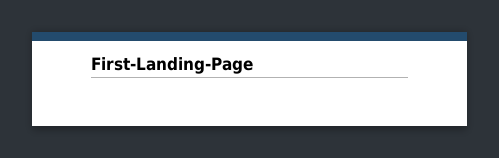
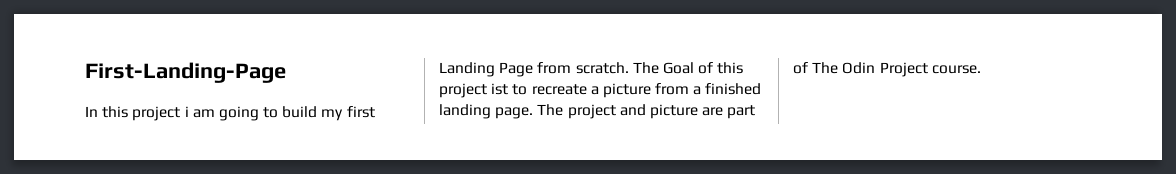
(253, 65) none -> [85,106,375,121] [439,62,744,77] [439,83,762,98] [439,104,756,119] [793,62,981,77] // In this project i am going to build my first Landing Page from scratch. The Goal of this project ist to recreate a picture from a finished landing page. The project and picture are part of The Odin Project course.

